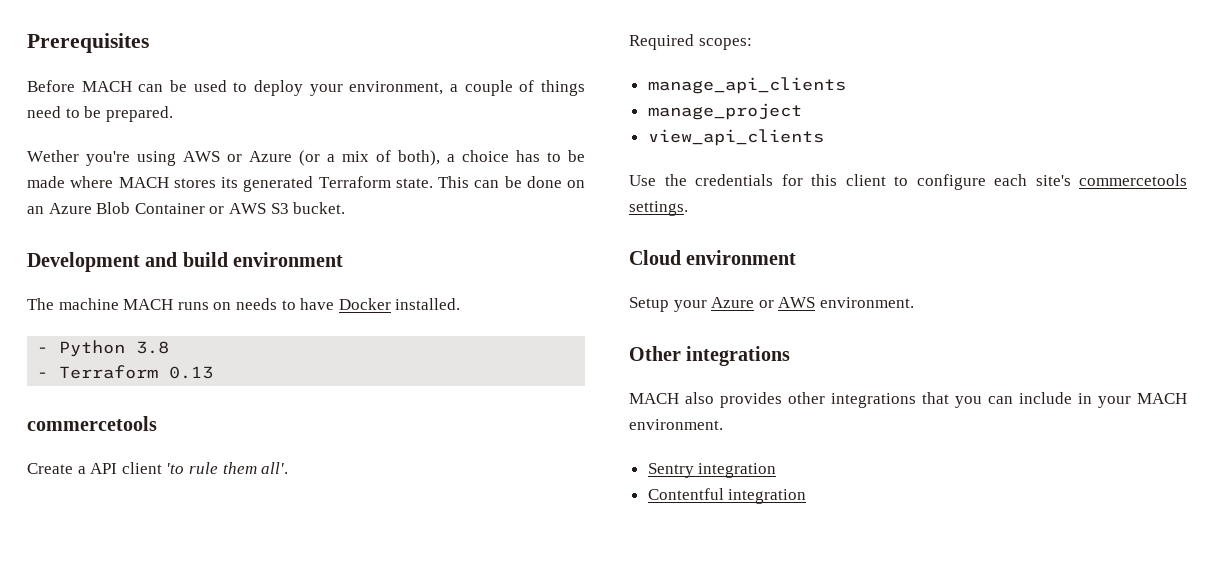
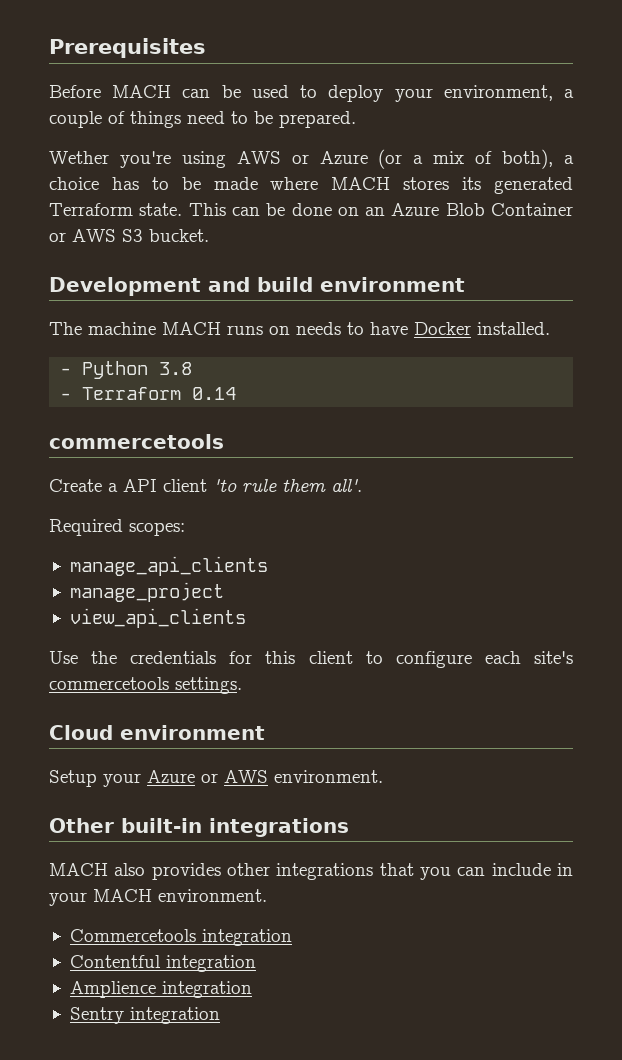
[169,366,214,379] 0.13 -> [192,387,237,400] 0.14
(681, 353) none -> [121,818,202,833] built-in
[647,463,694,478] Sentry -> [69,929,196,942] Commercetools
(807, 496) none -> [69,981,252,998] [69,1007,220,1024] // Amplience integration // Sentry integration

